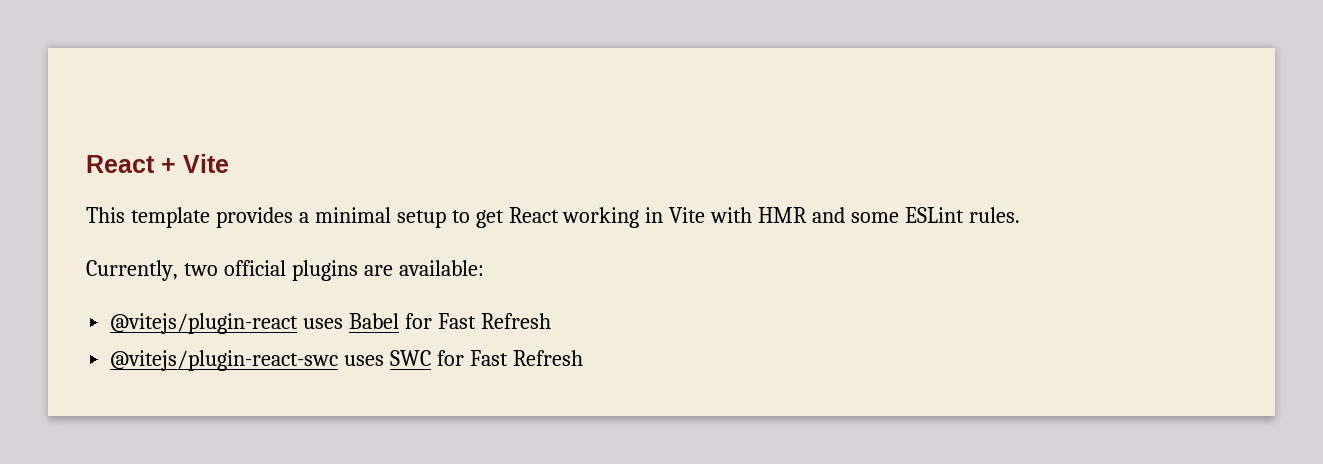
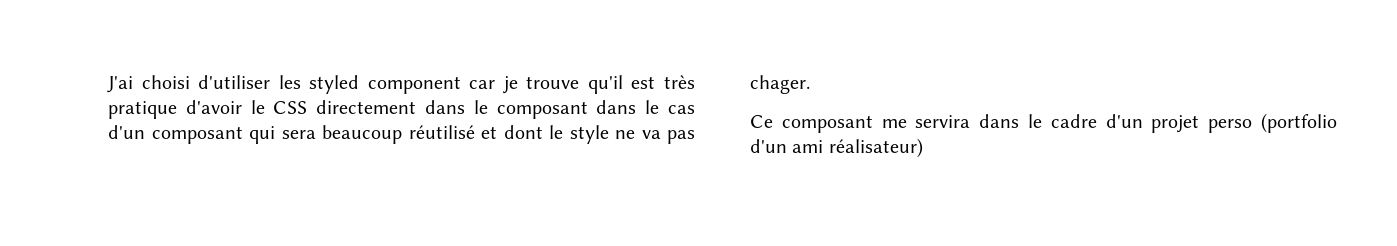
[86,154,229,173] [86,207,1020,228] [86,260,484,281] [110,313,551,334] [110,350,583,371] React + Vite // This template provides a minimal setup to get React working in Vite with HMR and some ESLint rules. // Currently, two official plugins are available: // @vitejs/plugin-react uses Babel for Fast Refresh // @vitejs/plugin-react-swc uses SWC for Fast Refresh -> [107,75,695,94] [108,100,695,119] [108,125,695,144] [750,75,810,94] [750,113,1337,133] [750,138,923,158] J'ai choisi d'utiliser les styled component car je trouve qu'il est très pratique d'avoir le CSS directement dans le composant dans le cas d'un composant qui sera beaucoup réutilisé et dont le style ne va pas chager. // Ce composant me servira dans le cadre d'un projet perso (portfolio d'un ami réalisateur)

